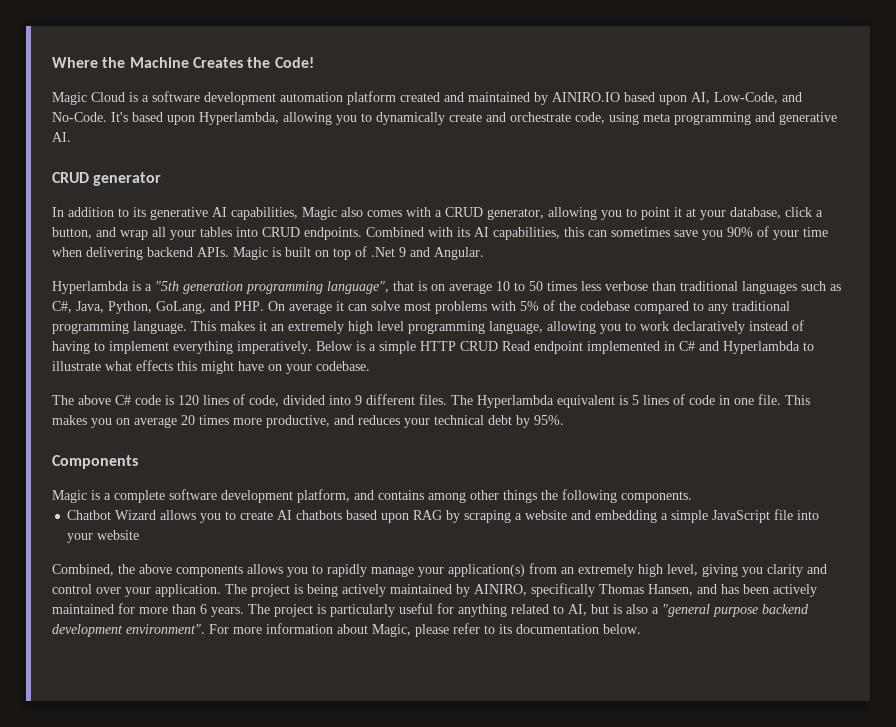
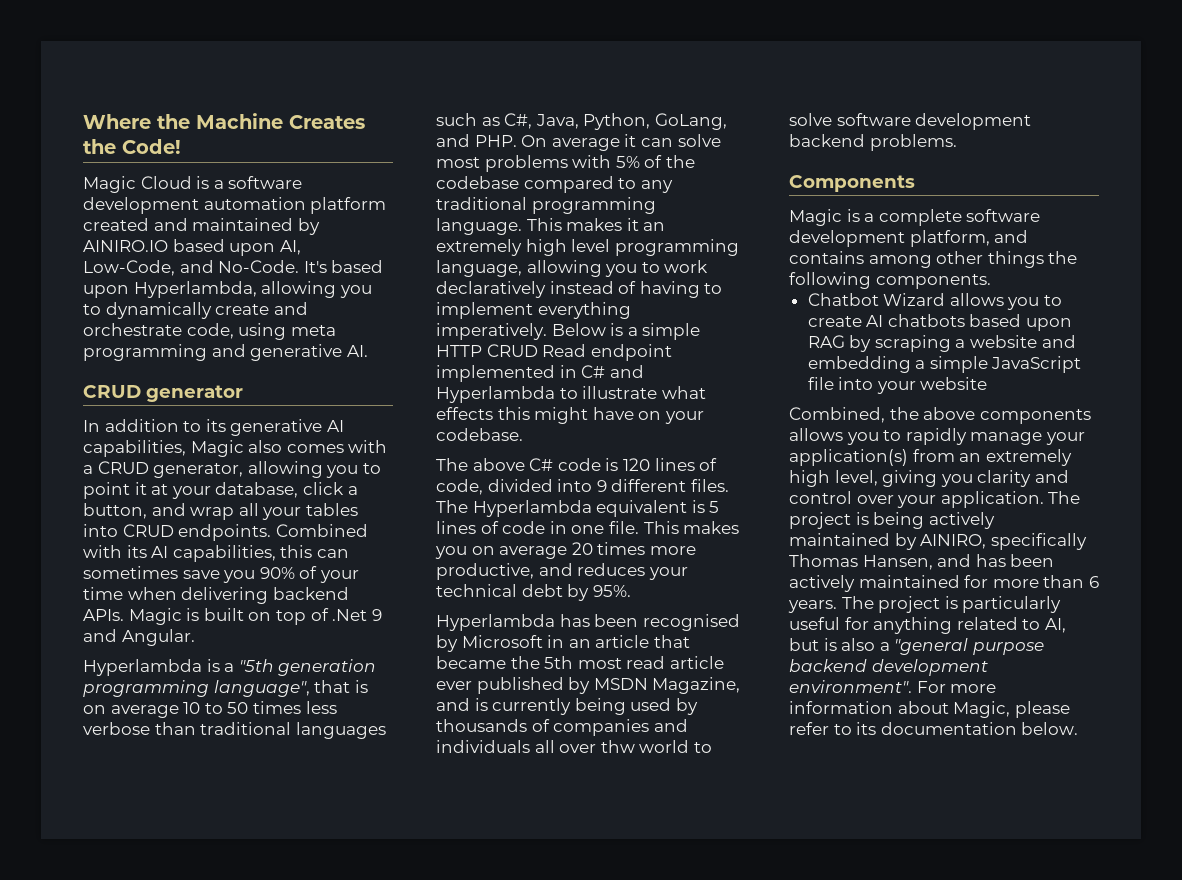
(564, 420) none -> [436,614,740,631] [436,635,690,652] [436,656,724,669] [436,677,741,694] [436,698,698,715] [436,719,688,736] [436,740,712,753] [789,113,1032,130] [789,134,957,151] // Hyperlambda has been recognised by Microsoft in an article that became the 5th most read article ever published by MSDN Magazine, and is currently being used by thousands of companies and individuals all over thw world to solve software development backend problems.

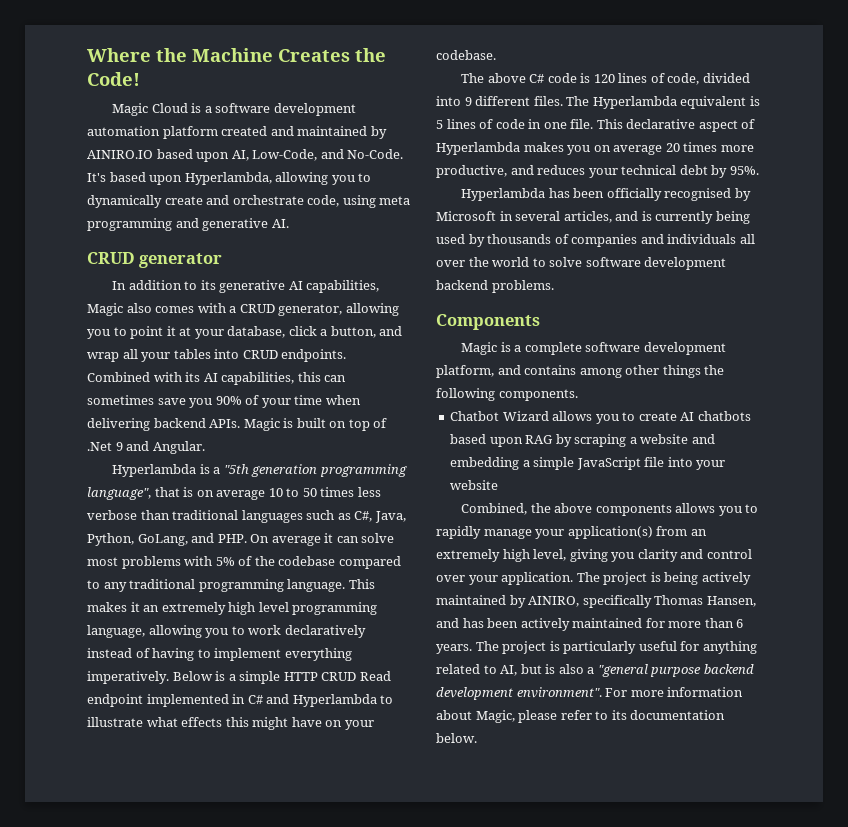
(679, 527) none -> [626,119,756,132] [436,142,520,155] declarative aspect of Hyperlambda
(639, 620) none -> [606,188,662,201] officially
[568,635,690,648] [436,656,724,669] [436,677,741,694] an article that became the 5th most read article ever published by MSDN Magazine, -> [515,211,612,223] several articles,
[600,740,635,753] thw -> [468,257,489,267] the

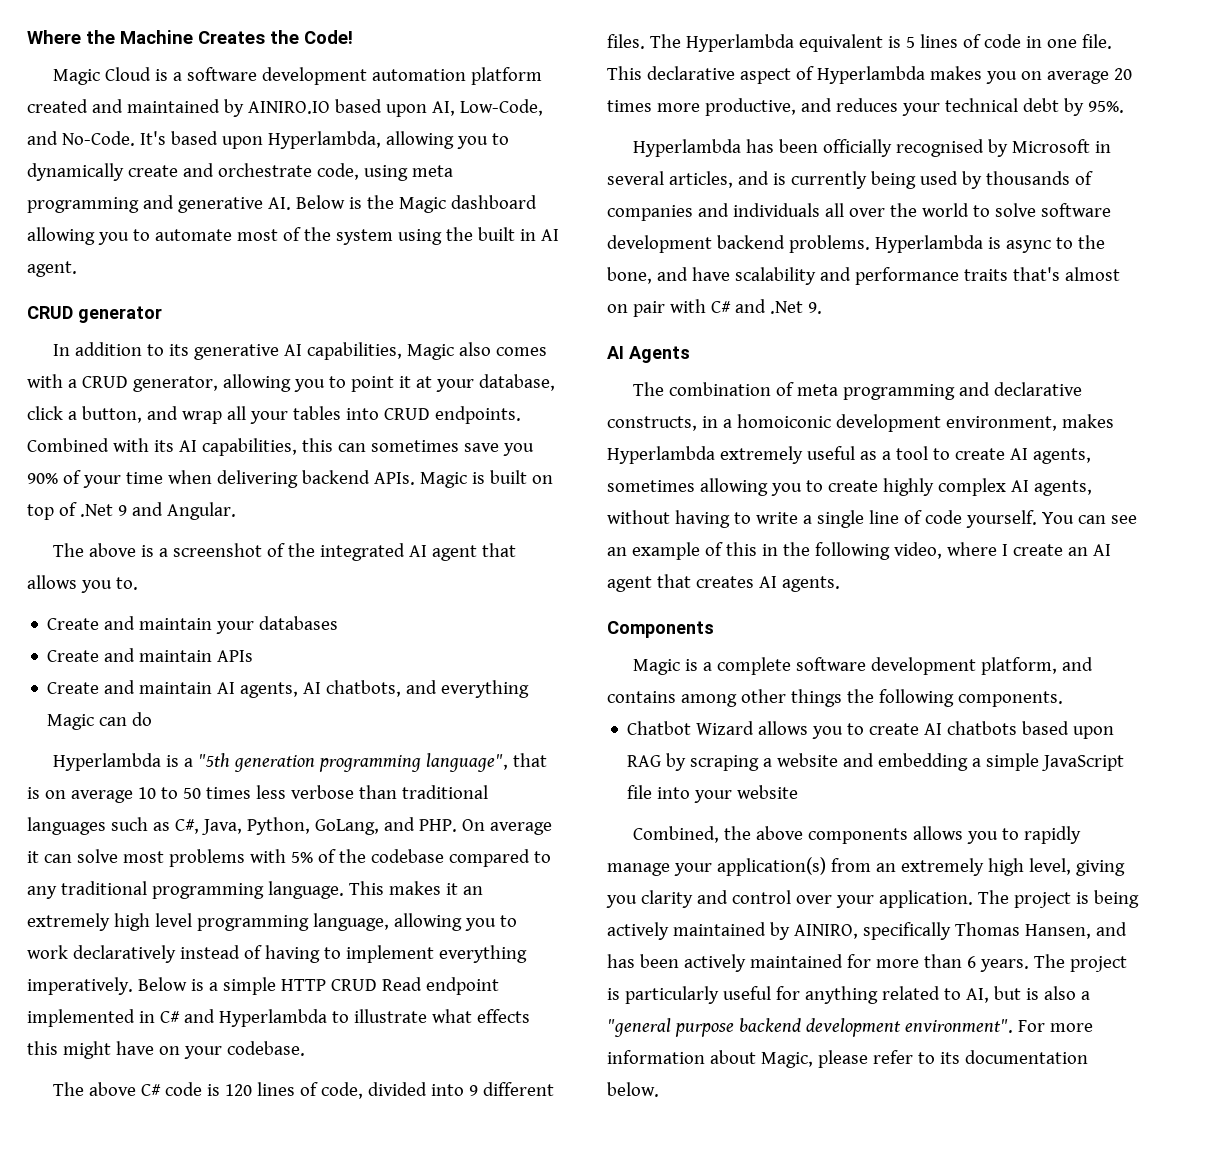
(289, 223) none -> [295,195,537,213] [27,227,559,245] [27,261,77,277] Below is the Magic dashboard allowing you to automate most of the system using the built in AI agent.
(205, 447) none -> [52,543,516,561] [27,575,138,593] [47,616,339,634] [47,648,254,662] [47,680,530,698] [47,712,153,730] // The above is a screenshot of the integrated AI agent that allows you to. // Create and maintain your databases // Create and maintain APIs // Create and maintain AI agents, AI chatbots, and everything Magic can do
(554, 286) none -> [874,235,1105,253] [607,267,1120,285] [607,299,822,317] [607,346,690,363] [632,382,1082,400] [607,414,1114,432] [607,446,1091,464] [607,478,1092,496] [607,510,1137,528] [607,542,1111,560] [607,574,840,592] Hyperlambda is async to the bone, and have scalability and performance traits that's almost on pair with C# and .Net 9. // AI Agents // The combination of meta programming and declarative constructs, in a homoiconic development environment, makes Hyperlambda extremely useful as a tool to create AI agents, sometimes allowing you to create highly complex AI agents, without having to write a single line of code yourself. You can see an example of this in the following video, where I create an AI agent that creates AI agents.

